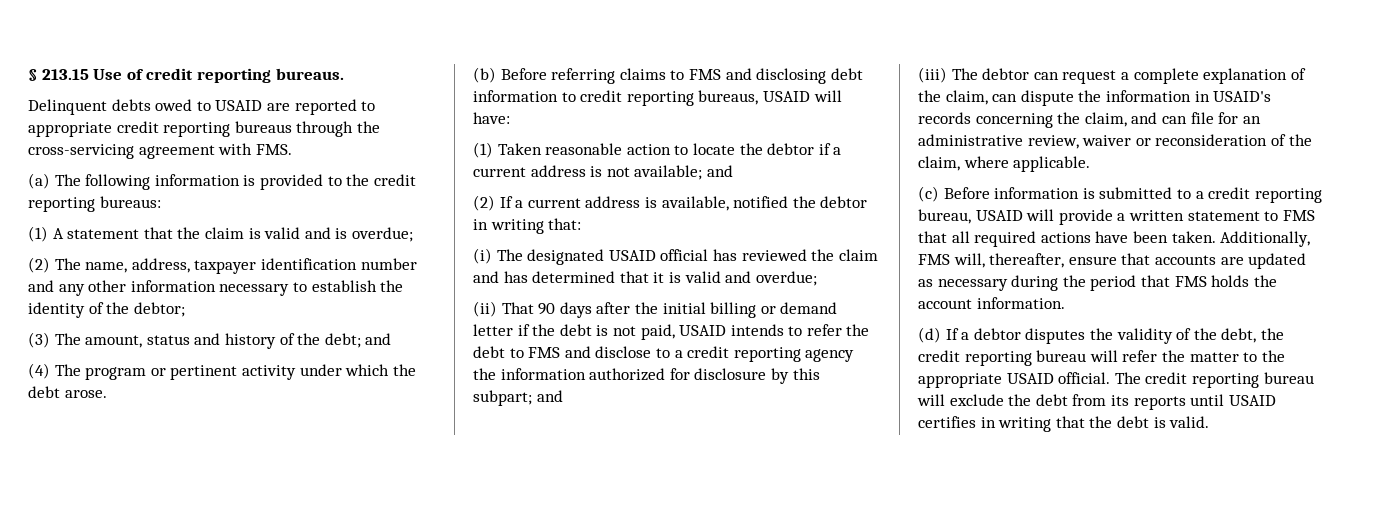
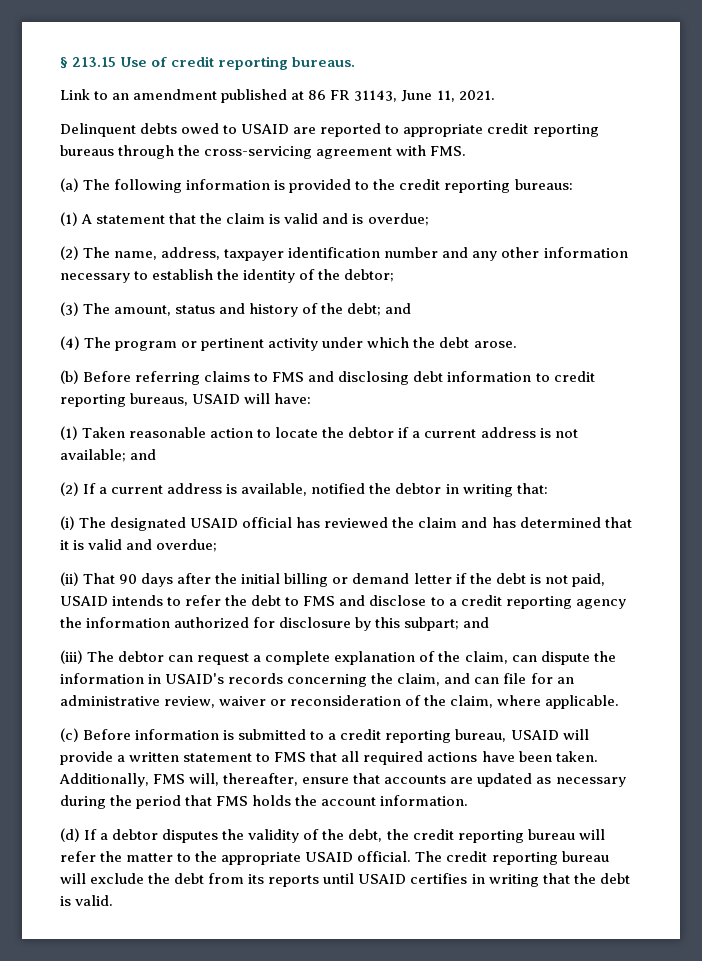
(344, 74) none -> [60,89,495,103] // Link to an amendment published at 86 FR 31143, June 11, 2021.

